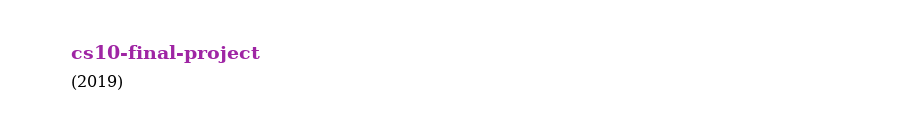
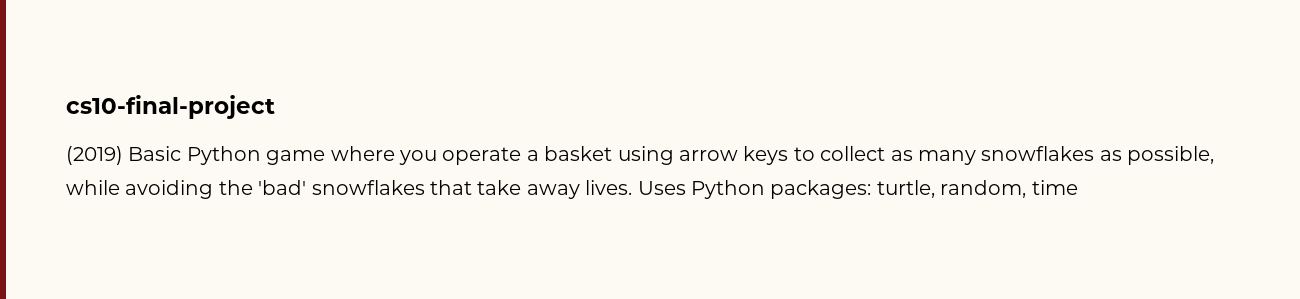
(123, 82) none -> [128,146,1215,165] [66,180,1078,199] Basic Python game where you operate a basket using arrow keys to collect as many snowflakes as possible, while avoiding the 'bad' snowflakes that take away lives. Uses Python packages: turtle, random, time

